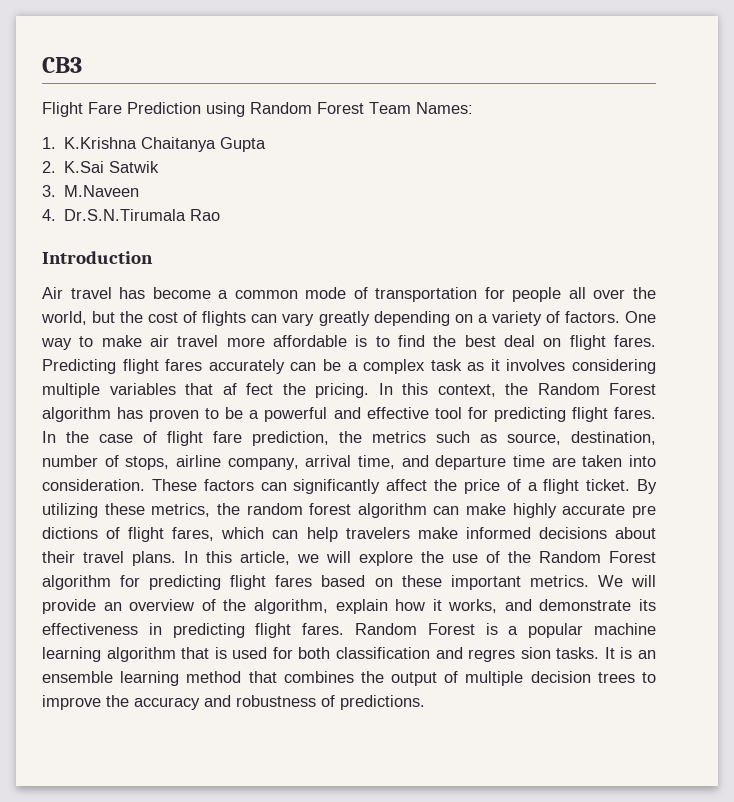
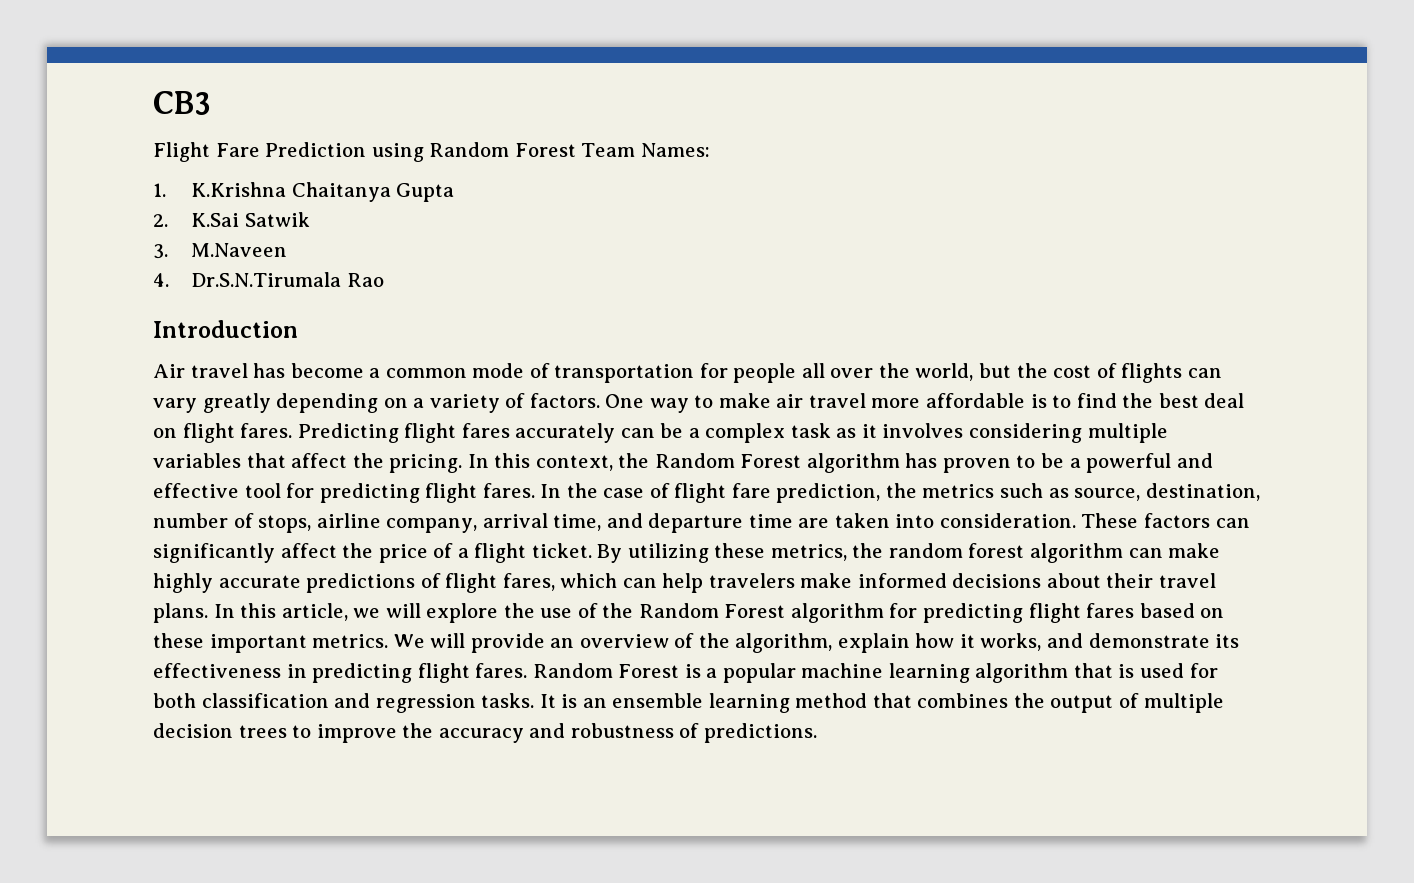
[222,383,273,395] af fect -> [291,453,348,468] affect
[631,505,656,518] [42,527,98,539] pre dictions -> [306,573,416,593] predictions
[468,647,551,662] regres sion -> [375,694,476,713] regression

